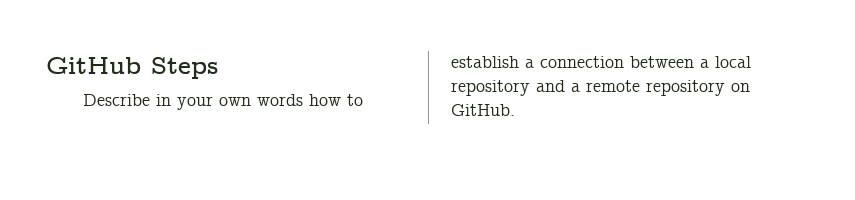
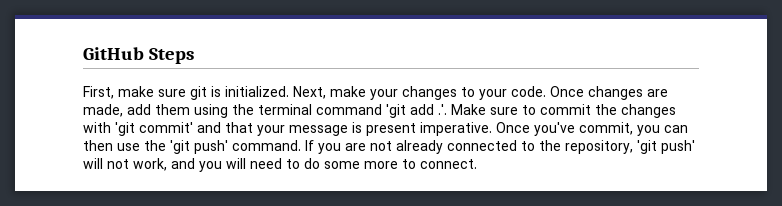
[82,94,363,110] [451,56,751,68] [451,80,750,96] [451,104,515,116] Describe in your own words how to establish a connection between a local repository and a remote repository on GitHub. -> [83,86,668,100] [83,104,676,118] [83,122,688,136] [83,140,695,154] [83,158,477,172] First, make sure git is initialized. Next, make your changes to your code. Once changes are made, add them using the terminal command 'git add .'. Make sure to commit the changes with 'git commit' and that your message is present imperative. Once you've commit, you can then use the 'git push' command. If you are not already connected to the repository, 'git push' will not work, and you will need to do some more to connect.

